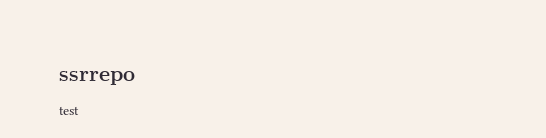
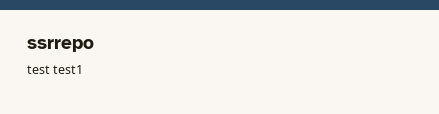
(79, 110) none -> [53,65,84,74] test1

